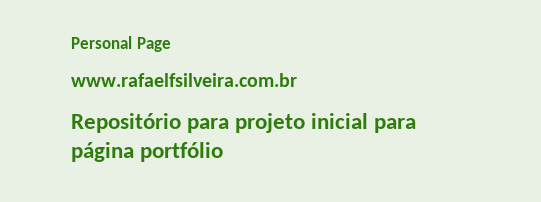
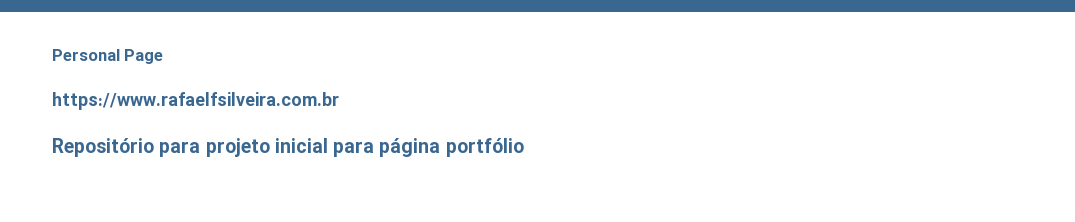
[71,73,297,87] www.rafaelfsilveira.com.br -> [52,92,339,110] https://www.rafaelfsilveira.com.br

